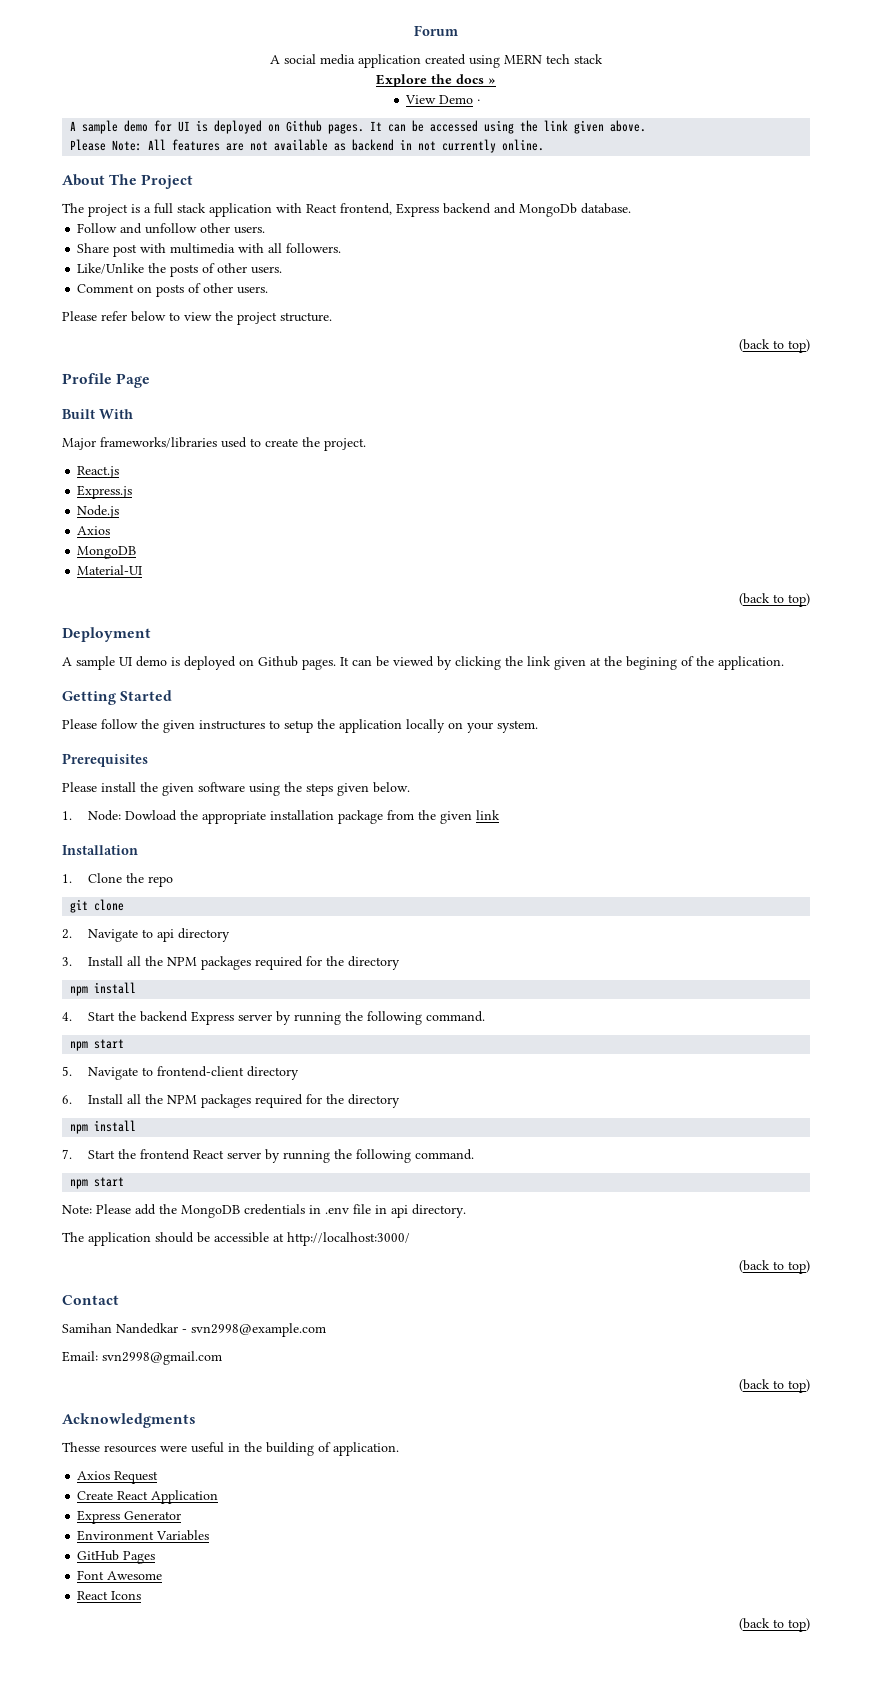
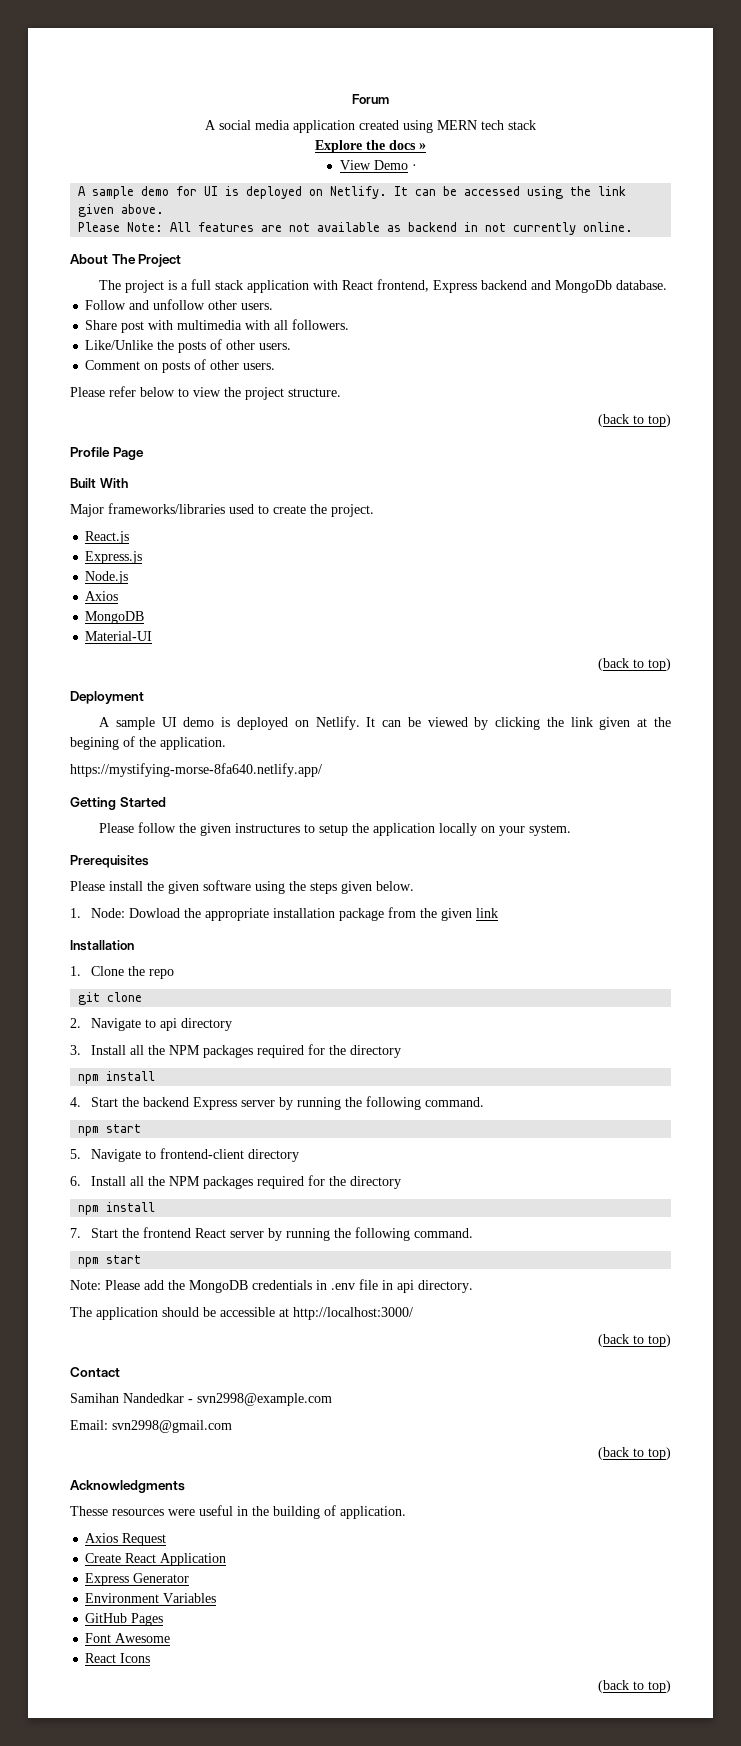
[286,120,365,134] Github pages. -> [330,186,388,199] Netlify.
[258,656,336,670] Github pages. -> [315,716,360,730] Netlify.
(784, 663) none -> [70,763,322,777] // https://mystifying-morse-8fa640.netlify.app/

